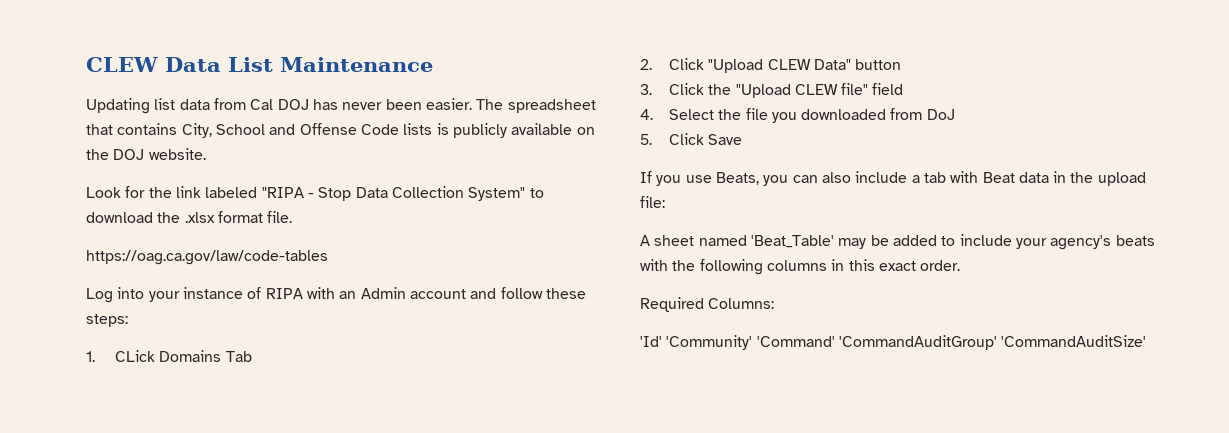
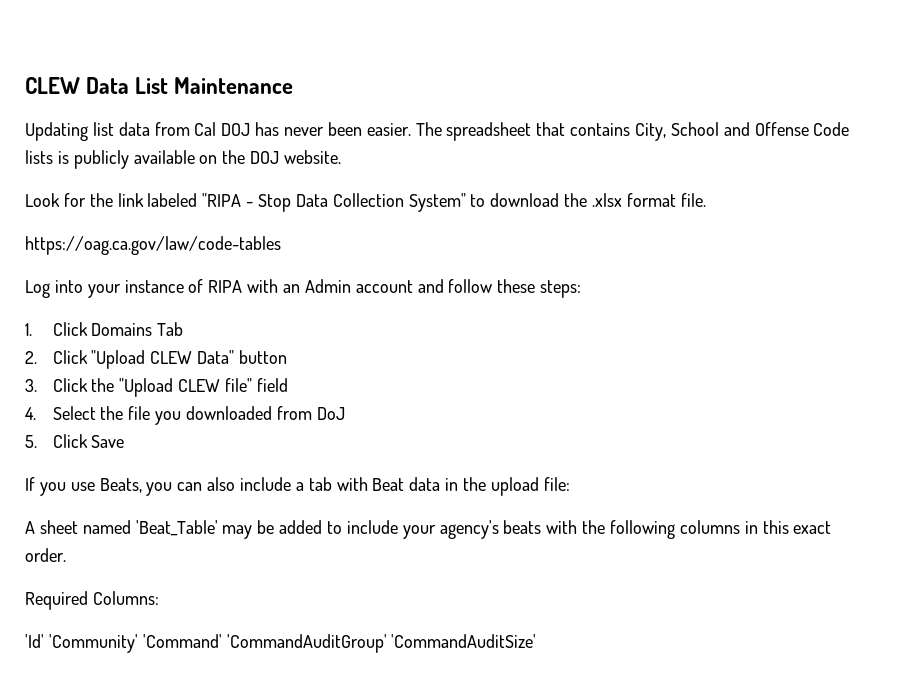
[114,350,155,362] CLick -> [52,322,88,336] Click

